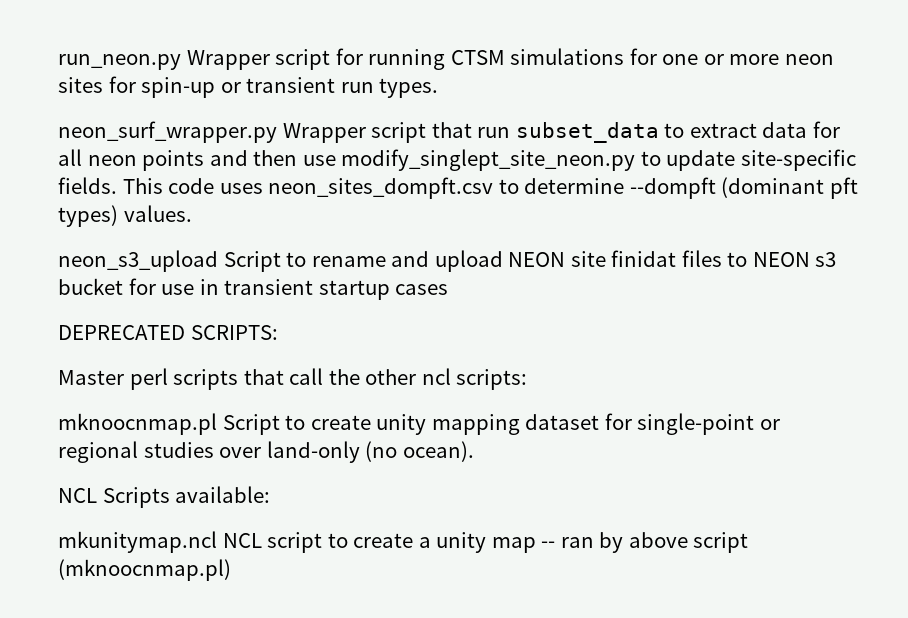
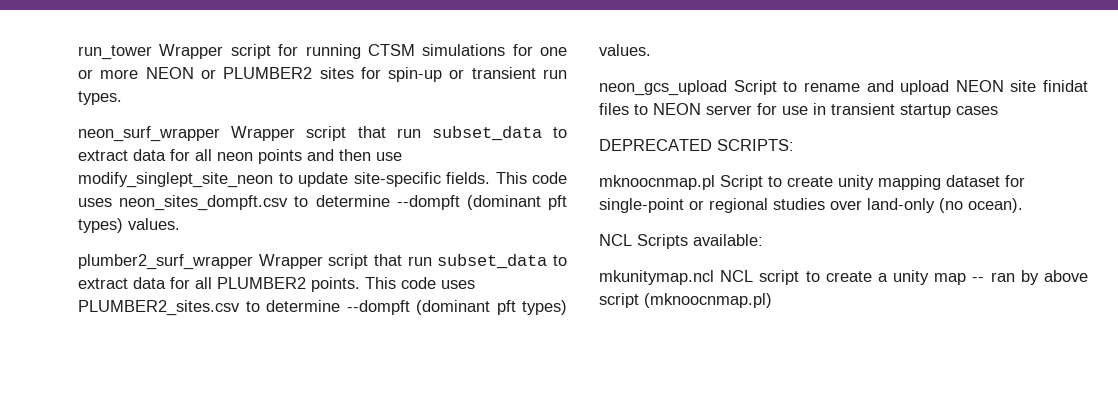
[58,54,181,70] run_neon.py -> [78,45,152,60] run_tower
[784,54,834,65] neon -> [145,67,313,79] NEON or PLUMBER2
[58,121,277,143] neon_surf_wrapper.py -> [78,126,220,142] neon_surf_wrapper
[341,149,636,171] modify_singlept_site_neon.py -> [78,172,273,188] modify_singlept_site_neon
[58,250,218,272] neon_s3_upload -> [78,254,567,270] [78,277,475,292] [78,300,567,316] [599,44,651,56] [599,80,727,96] plumber2_surf_wrapper Wrapper script that run subset_data to extract data for all PLUMBER2 points. This code uses PLUMBER2_sites.csv to determine --dompft (dominant pft types) values. // neon_gcs_upload
[815,252,837,267] [58,278,123,295] s3 bucket -> [706,105,752,115] server
[58,368,528,390] // Master perl scripts that call the other ncl scripts: -> (794, 145) none

